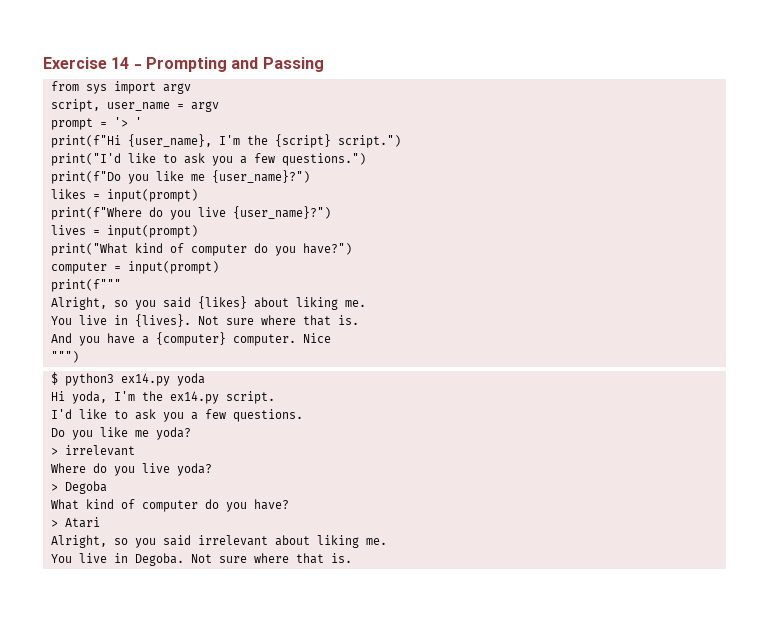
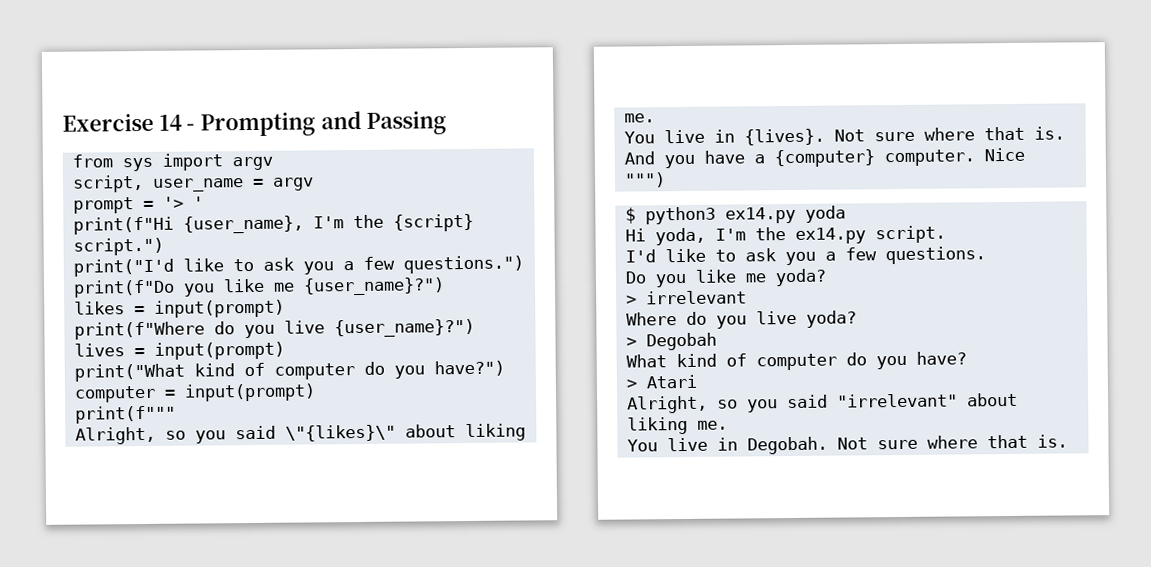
[197,296,247,309] {likes} -> [284,424,396,442] \"{likes}\"
[64,481,107,494] Degoba -> [645,332,717,351] Degobah
[197,535,387,548] [50,553,184,566] irrelevant about liking me. // You live in Degoba. -> [836,392,1018,408] [626,416,728,435] [626,436,828,455] "irrelevant" about liking me. // You live in Degobah.

